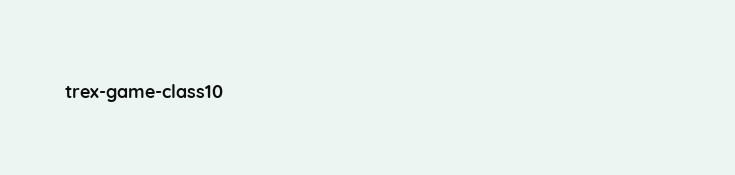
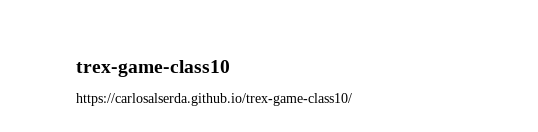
(223, 93) none -> [76,93,352,106] // https://carlosalserda.github.io/trex-game-class10/

